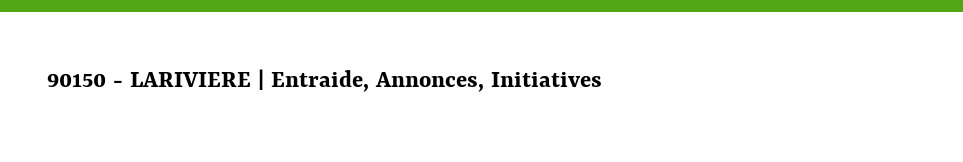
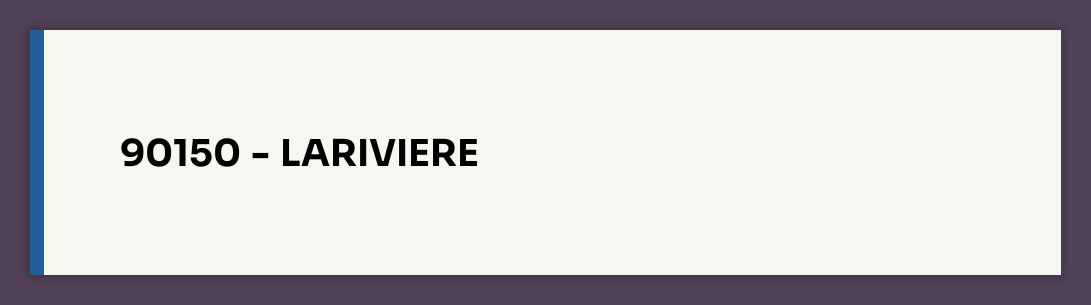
[258,69,603,92] | Entraide, Annonces, Initiatives -> (479, 152) none

